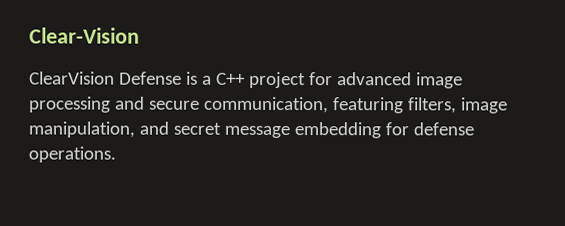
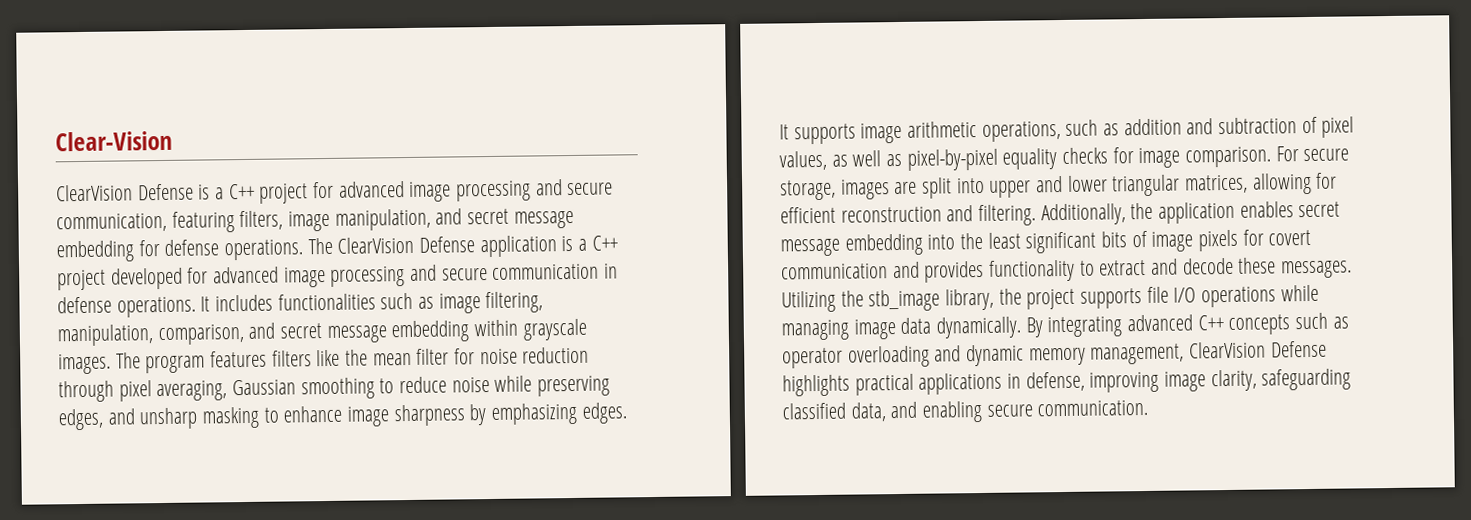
(116, 154) none -> [307,235,618,258] [57,263,619,291] [57,291,544,318] [57,318,587,347] [58,346,590,375] [58,375,611,403] [58,402,627,431] [779,116,1355,145] [779,146,1350,171] [780,172,1338,201] [780,201,1341,227] [780,229,1312,257] [781,257,1353,283] [781,284,1319,313] [781,312,1349,341] [782,340,1327,369] [782,368,1352,397] [782,399,1149,423] The ClearVision Defense application is a C++ project developed for advanced image processing and secure communication in defense operations. It includes functionalities such as image filtering, manipulation, comparison, and secret message embedding within grayscale images. The program features filters like the mean filter for noise reduction through pixel averaging, Gaussian smoothing to reduce noise while preserving edges, and unsharp masking to enhance image sharpness by emphasizing edges. It supports image arithmetic operations, such as addition and subtraction of pixel values, as well as pixel-by-pixel equality checks for image comparison. For secure storage, images are split into upper and lower triangular matrices, allowing for efficient reconstruction and filtering. Additionally, the application enables secret message embedding into the least significant bits of image pixels for covert communication and provides functionality to extract and decode these messages. Utilizing the stb_image library, the project supports file I/O operations while managing image data dynamically. By integrating advanced C++ concepts such as operator overloading and dynamic memory management, ClearVision Defense highlights practical applications in defense, improving image clarity, safeguarding classified data, and enabling secure communication.

